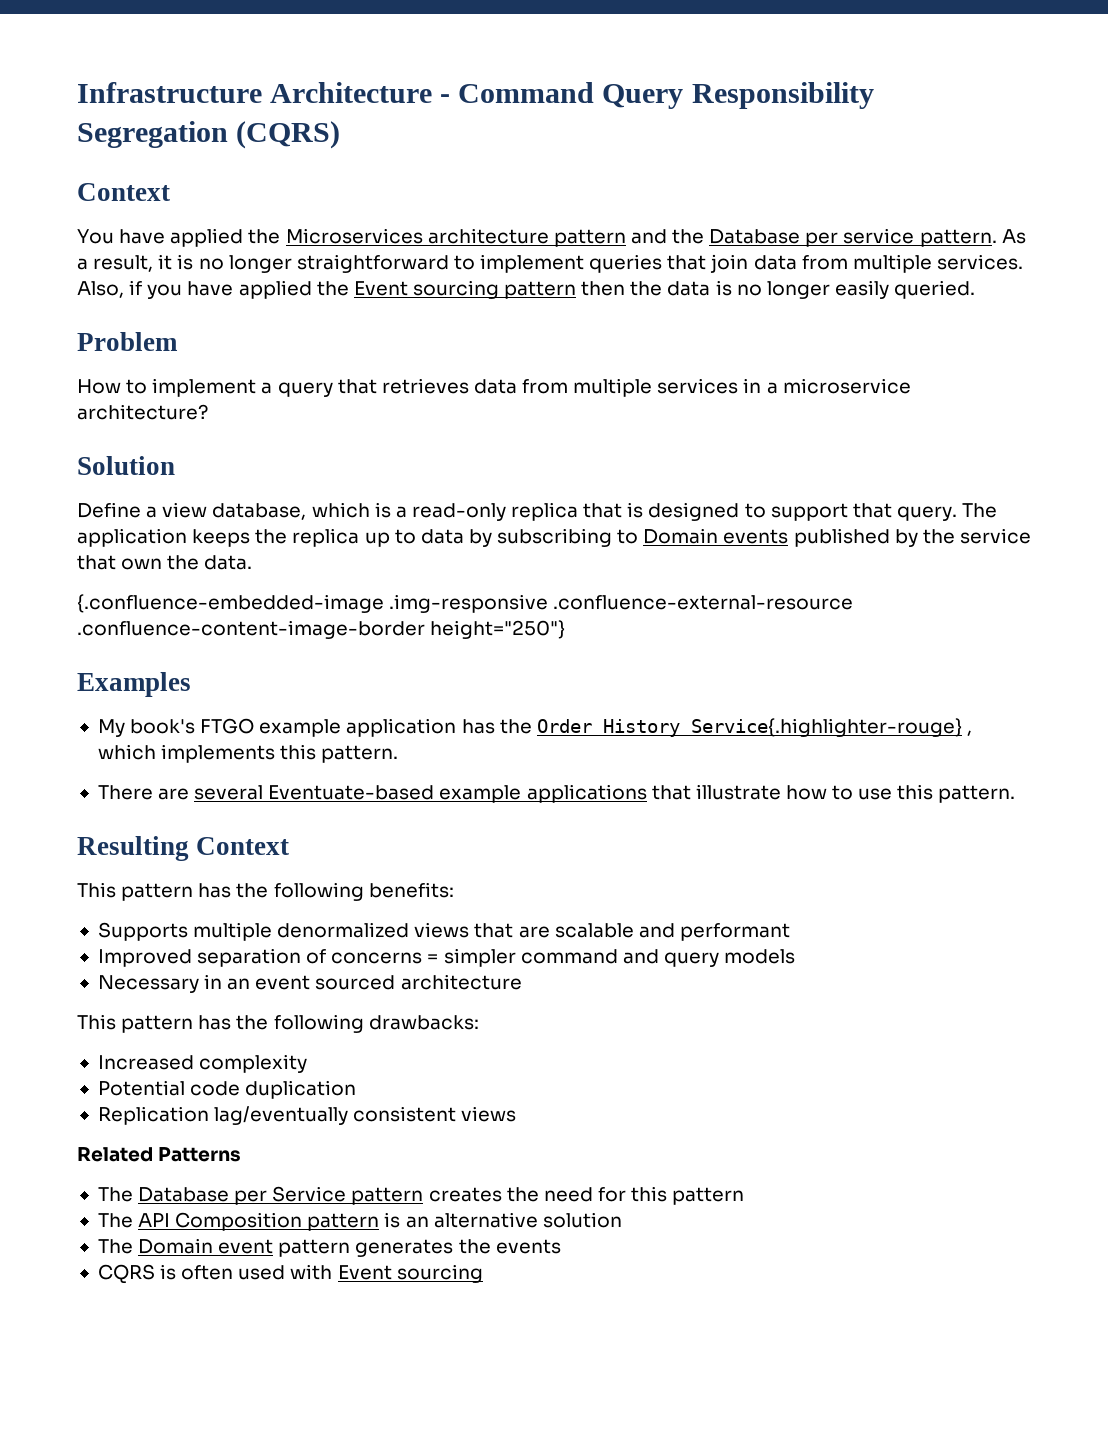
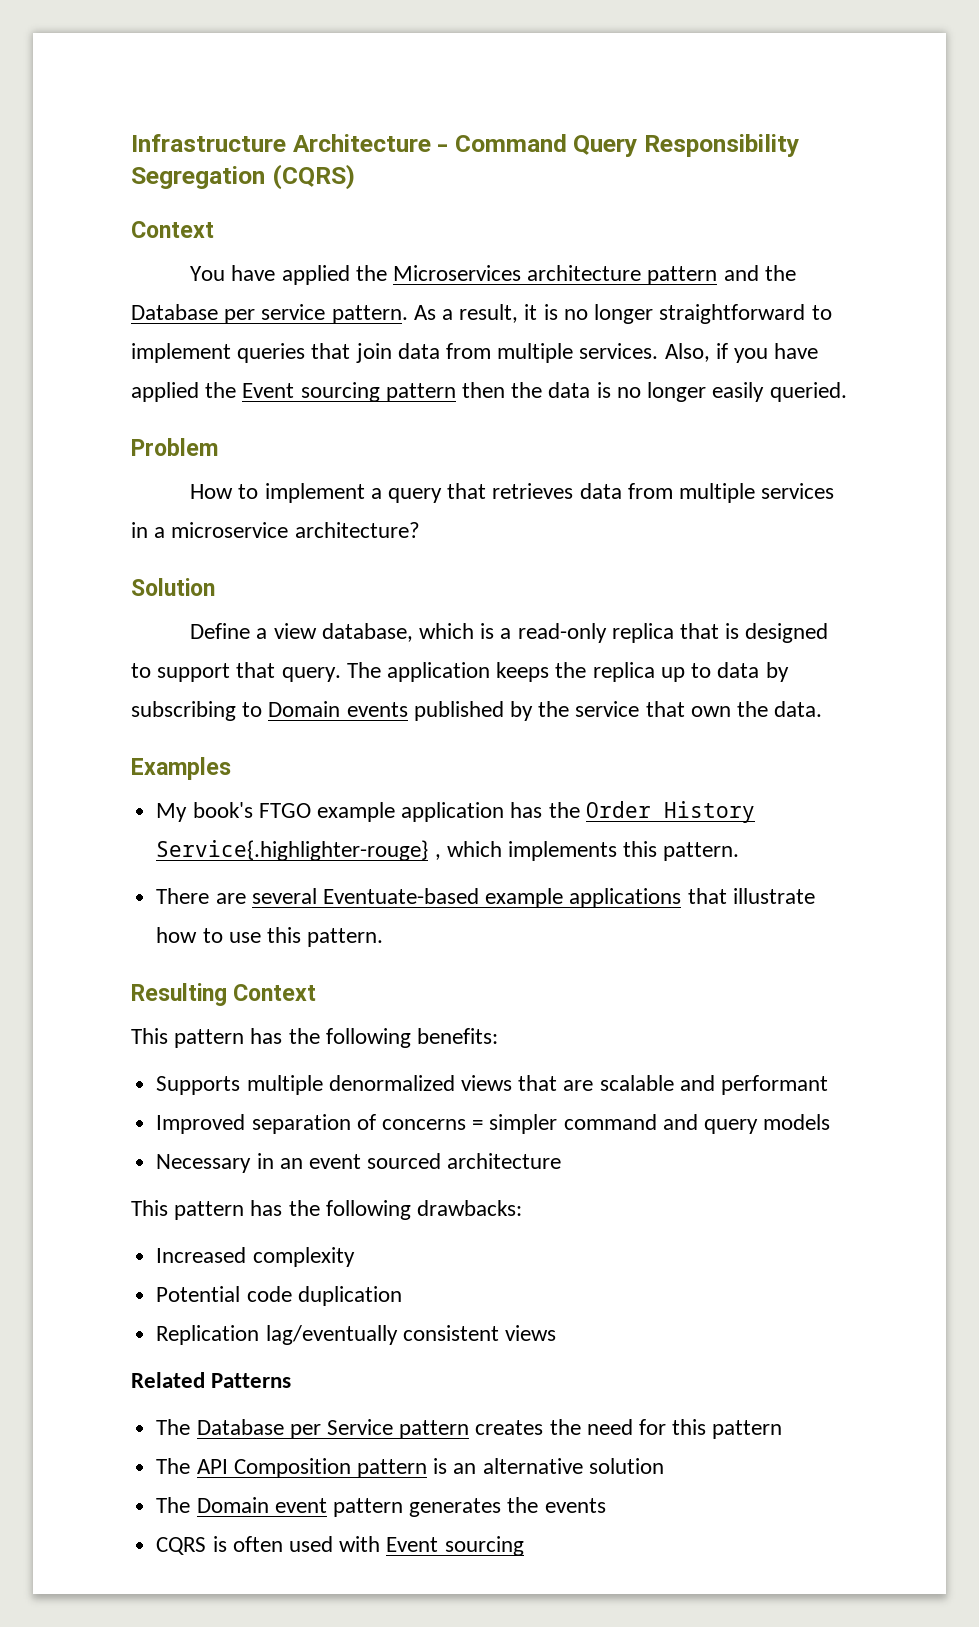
[77,594,854,613] [77,620,566,639] // {.confluence-embedded-image .img-responsive .confluence-external-resource .confluence-content-image-border height="250"} -> (823, 709) none

